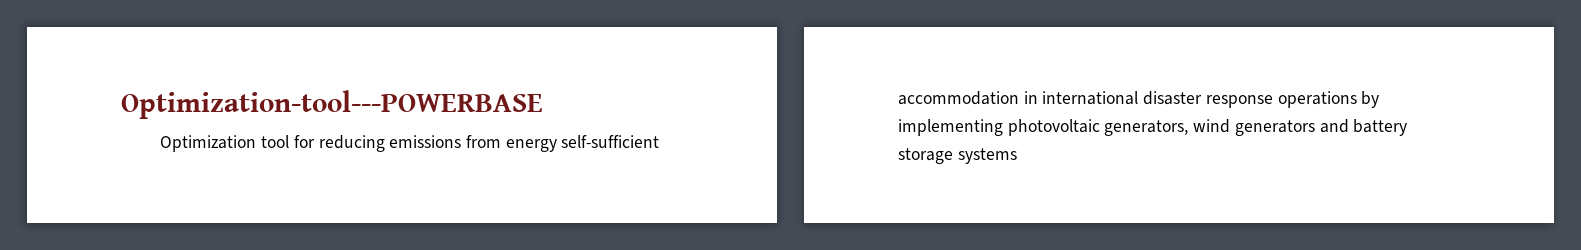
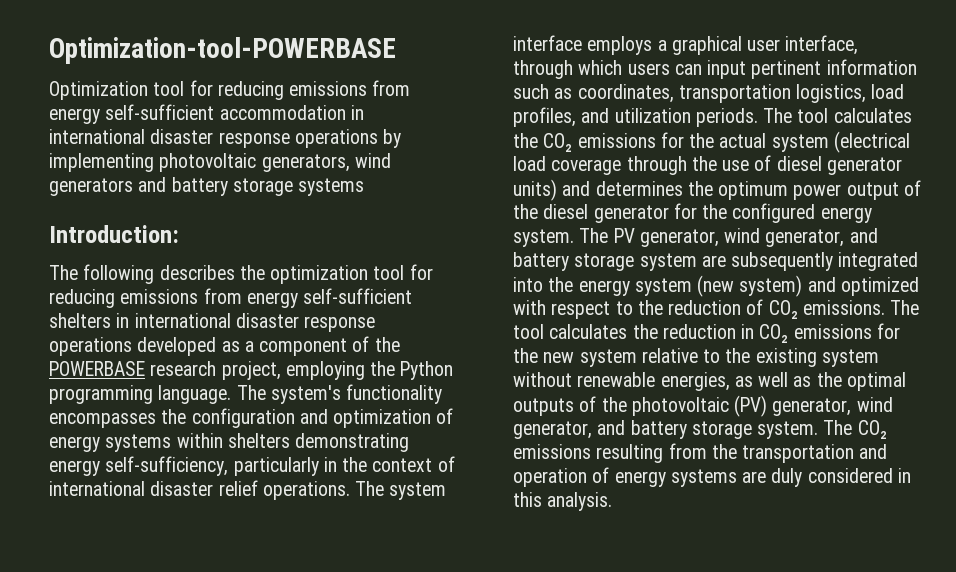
[121,90,543,119] Optimization-tool---POWERBASE -> [49,37,396,64] Optimization-tool-POWERBASE
(1017, 156) none -> [49,225,179,243] [49,264,433,284] [49,288,413,308] [49,313,376,332] [49,336,400,356] [49,361,454,380] [49,384,443,404] [49,408,454,428] [49,433,410,452] [49,456,455,476] [49,480,447,500] [513,35,859,55] [513,59,917,79] [513,84,905,103] [513,107,912,127] [513,131,910,153] [513,155,902,175] [513,179,921,201] [513,203,872,223] [513,228,878,247] [513,252,919,271] [513,275,919,297] [513,299,920,319] [513,323,900,343] [513,348,879,367] [513,372,906,391] [513,395,893,417] [513,420,887,439] [513,443,888,463] [513,467,911,487] [513,492,613,511] // Introduction: // The following describes the optimization tool for reducing emissions from energy self-sufficient shelters in international disaster response operations developed as a component of the POWERBASE research project, employing the Python programming language. The system's functionality encompasses the configuration and optimization of energy systems within shelters demonstrating energy self-sufficiency, particularly in the context of international disaster relief operations. The system interface employs a graphical user interface, through which users can input pertinent information such as coordinates, transportation logistics, load profiles, and utilization periods. The tool calculates the CO₂ emissions for the actual system (electrical load coverage through the use of diesel generator units) and determines the optimum power output of the diesel generator for the configured energy system. The PV generator, wind generator, and battery storage system are subsequently integrated into the energy system (new system) and optimized with respect to the reduction of CO₂ emissions. The tool calculates the reduction in CO₂ emissions for the new system relative to the existing system without renewable energies, as well as the optimal outputs of the photovoltaic (PV) generator, wind generator, and battery storage system. The CO₂ emissions resulting from the transportation and operation of energy systems are duly considered in this analysis.

